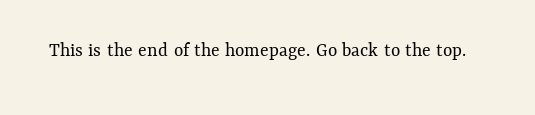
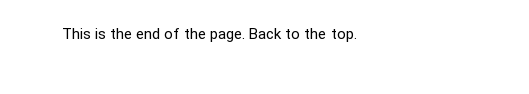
[225,42,379,60] homepage. Go back -> [210,28,283,42] page. Back

